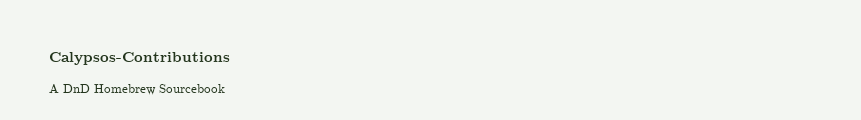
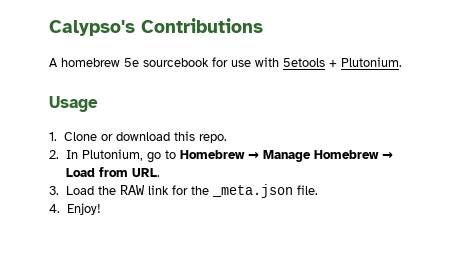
[49,52,230,65] Calypsos-Contributions -> [49,18,263,36] Calypso's Contributions
[63,84,225,95] DnD Homebrew Sourcebook -> [61,57,402,67] [49,96,98,112] [49,131,227,143] [49,149,393,163] [65,167,160,177] [49,184,318,198] [49,203,101,215] homebrew 5e sourcebook for use with 5etools + Plutonium. // Usage // 1. Clone or download this repo. // 2. In Plutonium, go to Homebrew → Manage Homebrew → Load from URL. // 3. Load the RAW link for the _meta.json file. // 4. Enjoy!

